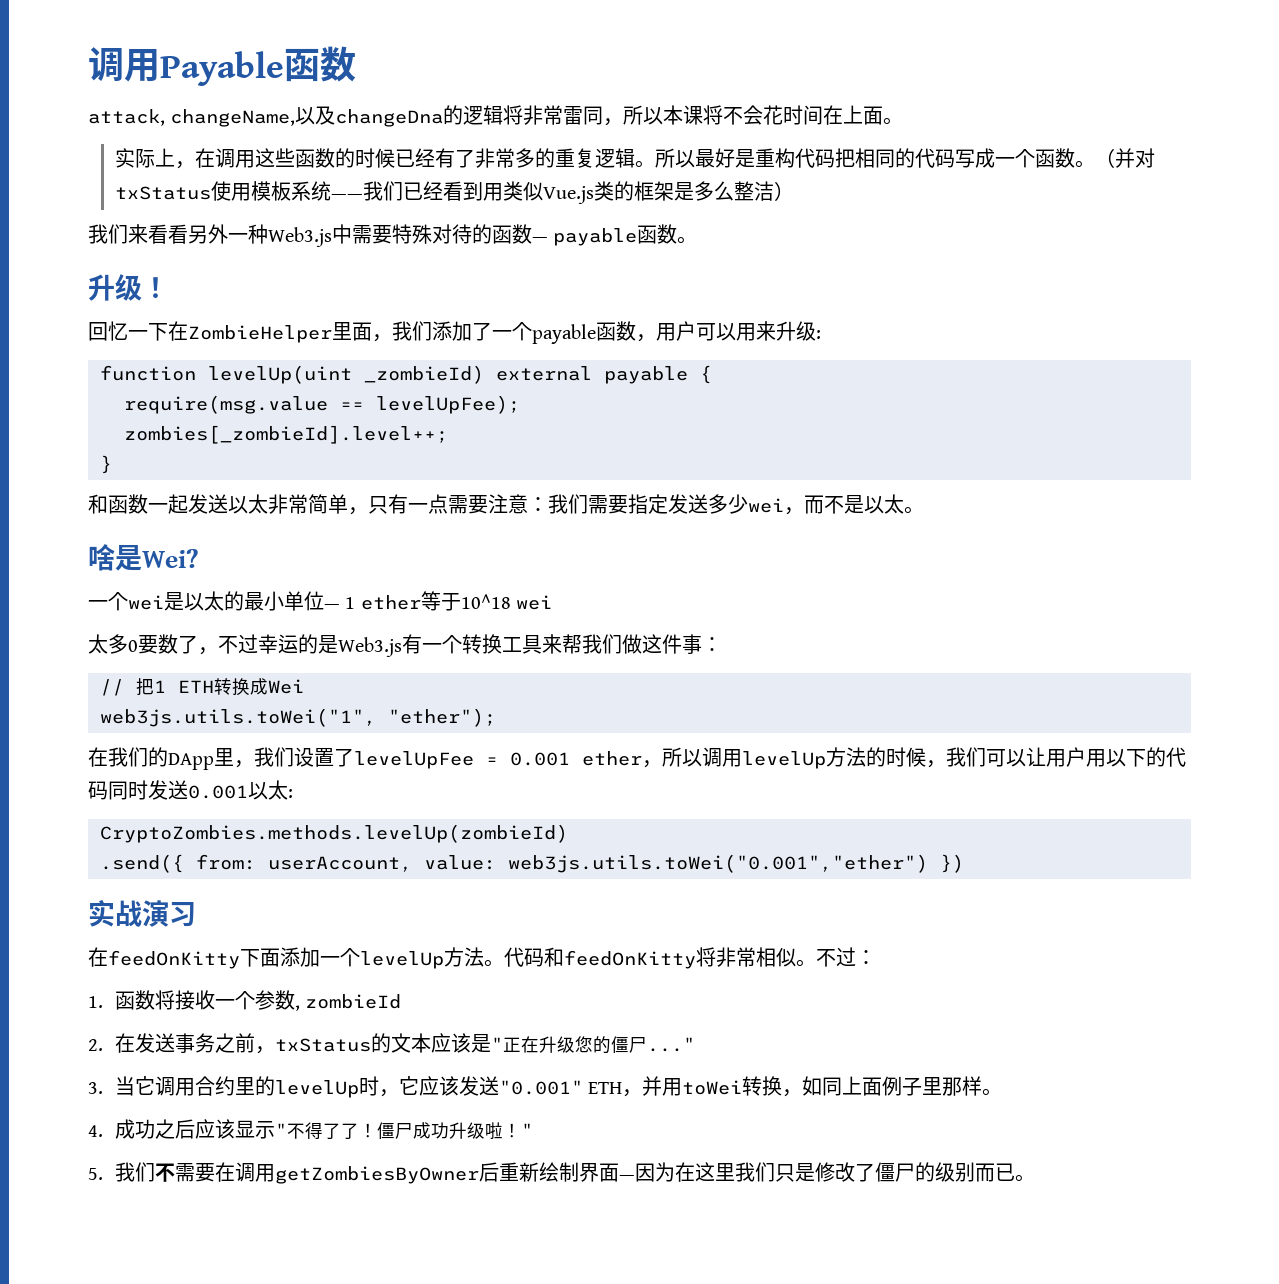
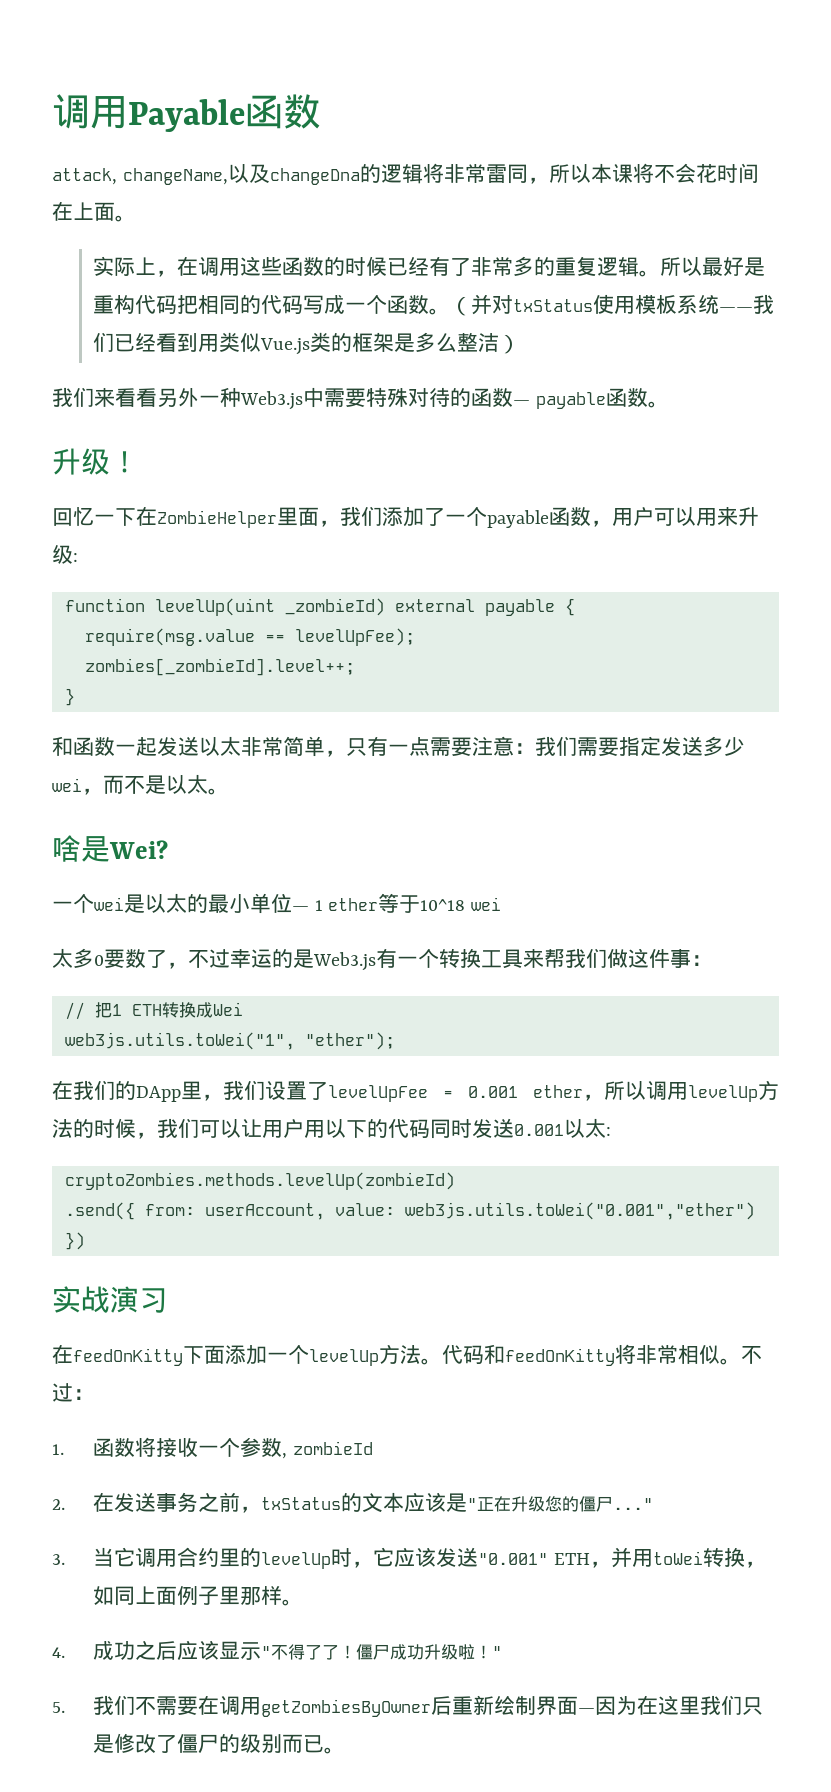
[100,824,568,843] CryptoZombies.methods.levelUp(zombieId) -> [64,1172,455,1190] cryptoZombies.methods.levelUp(zombieId)

